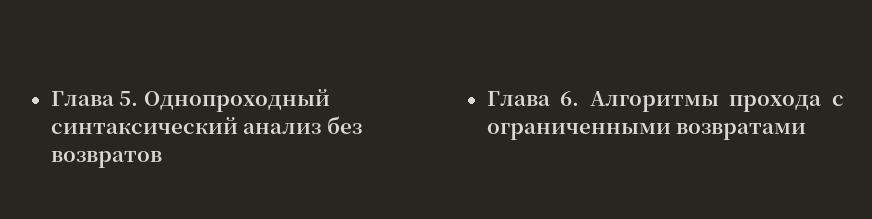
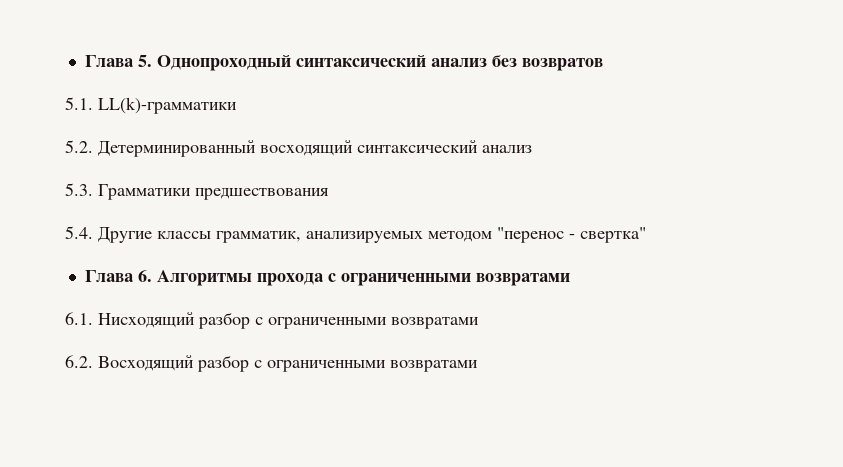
(162, 159) none -> [65,97,237,114] [65,140,532,157] [65,183,329,200] [65,226,646,243] // 5.1. LL(k)-грамматики // 5.2. Детерминированный восходящий синтаксический анализ // 5.3. Грамматики предшествования // 5.4. Другие классы грамматик, анализируемых методом "перенос - свертка"
(807, 131) none -> [65,312,479,329] [65,355,478,372] // 6.1. Нисходящий разбор с ограниченными возвратами // 6.2. Восходящий разбор с ограниченными возвратами

